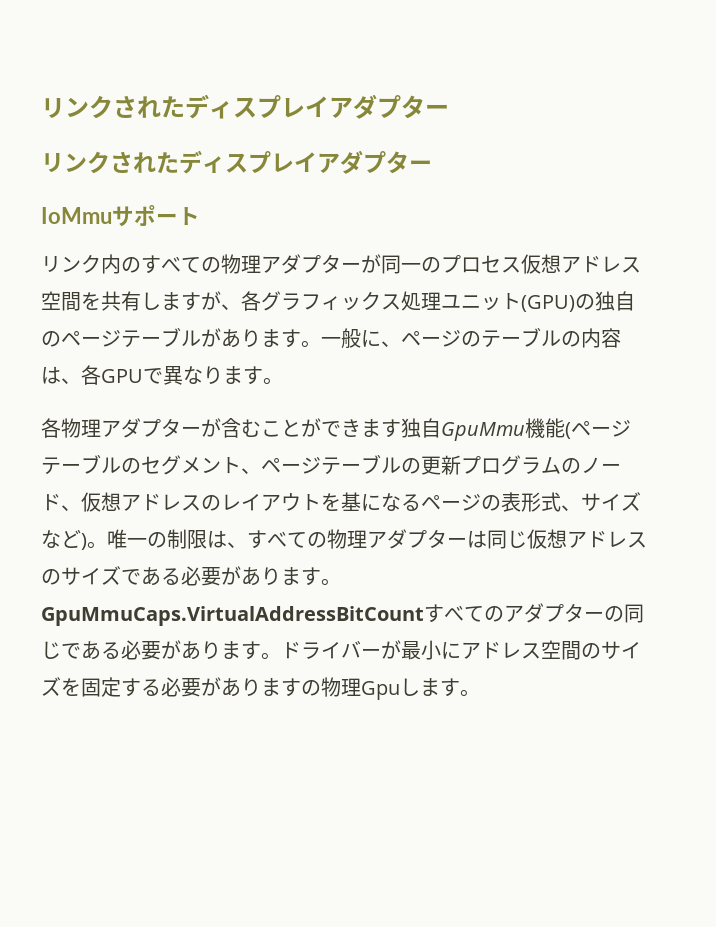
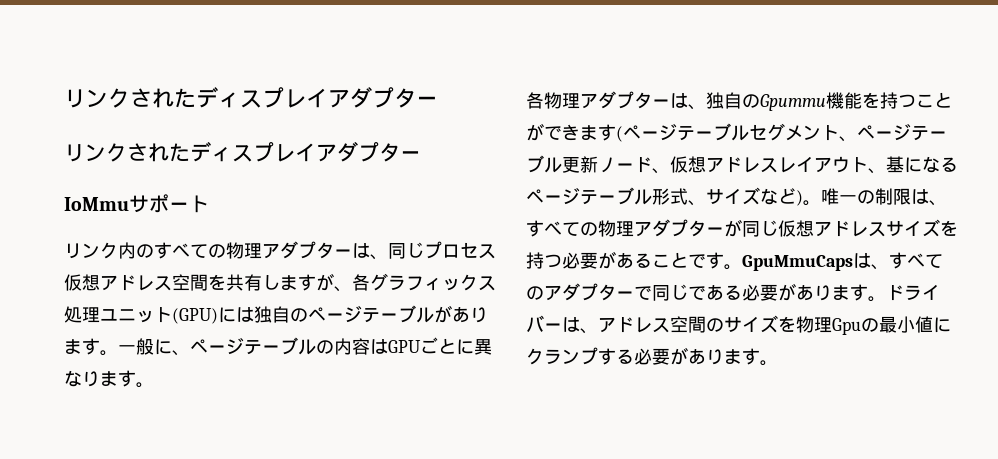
[361,254,441,274] が同一の -> [352,242,424,260] は、同じ
[575,294,595,310] の -> [218,307,254,323] には
[461,331,481,347] の -> (244, 346) none
[61,365,163,385] 、各GPUで -> [388,337,474,355] GPUごとに
[201,418,261,438] が含む -> [670,92,916,111] は、独自のGpummu機能を持つ
[401,418,565,441] 独自GpuMmu機能 -> (616, 132) none
[121,458,141,474] の -> (749, 133) none
[401,455,581,475] の更新プログラムの -> [562,156,598,173] 更新
[201,495,221,511] の -> (778, 165) none
[321,493,341,511] を -> [868,168,886,174] 、
[481,492,521,512] の表 -> [580,187,652,205] テーブル
[467,530,487,548] は -> [724,219,742,237] が
[41,566,341,586] [41,606,424,626] のサイズである必要があります。GpuMmuCaps.VirtualAddressBitCount -> [886,219,958,237] [526,251,889,271] サイズを持つ必要があることです。GpuMmuCapsは、
[603,606,624,622] の -> [634,286,652,300] で
[381,640,461,660] が最小に -> [562,317,598,334] は、
[81,677,121,697] 固定 -> [796,316,951,335] [526,347,598,365] 物理Gpuの最小値にクランプ
[301,677,460,700] の物理Gpuします -> (760, 356) none

